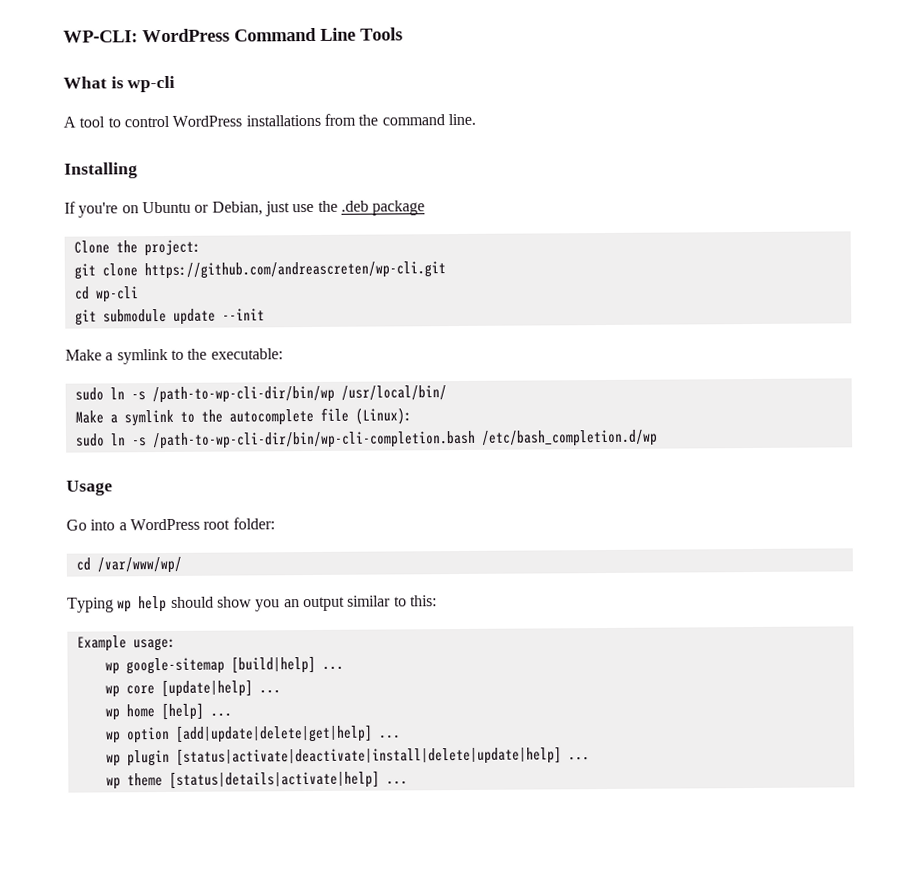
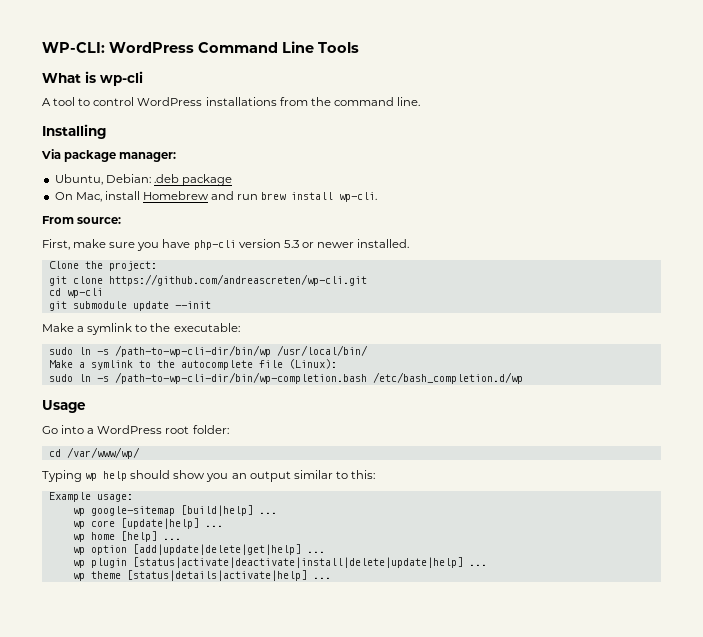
[64,200,426,218] If you're on Ubuntu or Debian, just use the .deb package -> [41,149,177,162] [54,174,232,186] [54,191,378,202] [42,216,122,224] [42,239,410,251] Via package manager: // Ubuntu, Debian: .deb package // On Mac, install Homebrew and run brew install wp-cli. // From source: // First, make sure you have php-cli version 5.3 or newer installed.
[151,430,476,450] /path-to-wp-cli-dir/bin/wp-cli-completion.bash -> [114,372,367,384] /path-to-wp-cli-dir/bin/wp-completion.bash

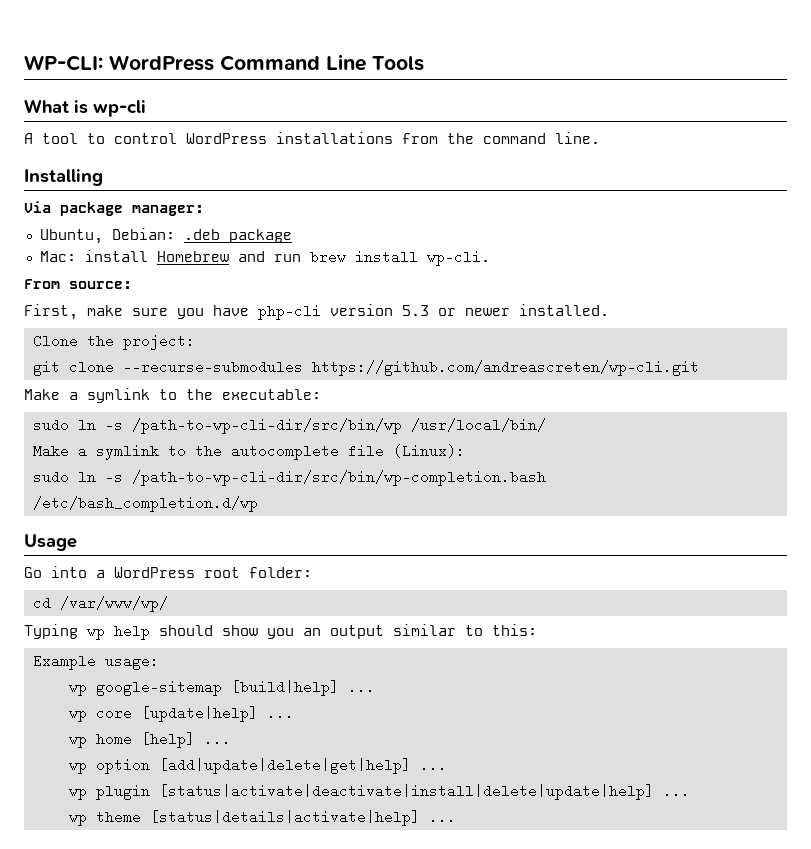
[54,192,102,202] On Mac, -> [39,251,76,262] Mac:
(103, 280) none -> [122,360,303,374] --recurse-submodules
[48,288,103,298] [48,301,211,311] // cd wp-cli // git submodule update --init -> (699, 368) none
[114,345,271,357] /path-to-wp-cli-dir/bin/wp -> [131,418,402,434] /path-to-wp-cli-dir/src/bin/wp
[114,372,367,384] /path-to-wp-cli-dir/bin/wp-completion.bash -> [131,470,546,486] /path-to-wp-cli-dir/src/bin/wp-completion.bash

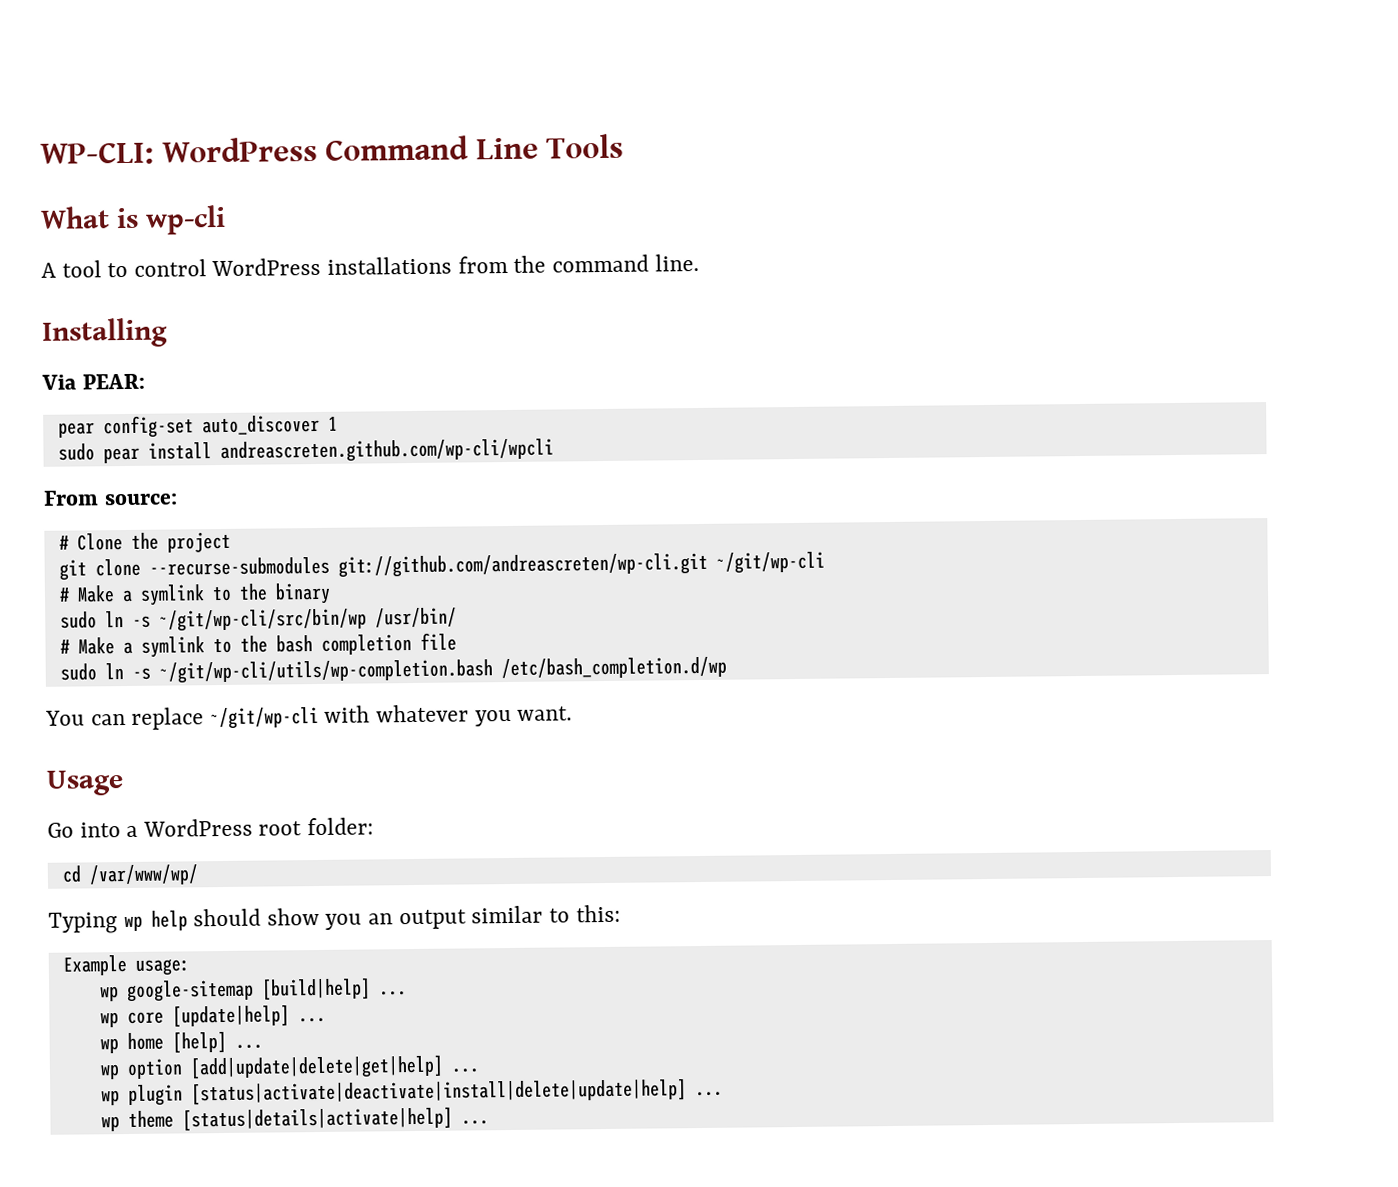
[60,202,204,216] [39,228,292,244] [39,250,490,266] [24,279,132,289] [24,304,609,320] package manager: // Ubuntu, Debian: .deb package // Mac: install Homebrew and run brew install wp-cli. // From source: // First, make sure you have php-cli version 5.3 or newer installed. // -> [81,373,145,390] [57,414,338,439] [57,438,554,464] [43,490,178,506] [58,535,69,550] PEAR: // pear config-set auto_discover 1 // sudo pear install andreascreten.github.com/wp-cli/wpcli // From source: // #
[122,334,195,350] project: -> [166,531,231,553] project
[311,360,699,376] [24,388,321,403] [32,418,546,434] [32,444,339,460] https://github.com/andreascreten/wp-cli.git // Make a symlink to the executable: // sudo ln -s /path-to-wp-cli-dir/src/bin/wp /usr/local/bin/ // Make a symlink to the autocomplete -> [337,551,825,578] [58,582,331,606] [59,607,457,632] [59,634,412,658] git://github.com/andreascreten/wp-cli.git ~/git/wp-cli // # Make a symlink to the binary // sudo ln -s ~/git/wp-cli/src/bin/wp /usr/bin/ // # Make a symlink to the bash completion
[392,444,465,458] [32,470,546,486] (Linux): // sudo ln -s /path-to-wp-cli-dir/src/bin/wp-completion.bash -> [59,659,493,684] // sudo ln -s ~/git/wp-cli/utils/wp-completion.bash
(258, 504) none -> [45,704,573,730] // You can replace ~/git/wp-cli with whatever you want.

